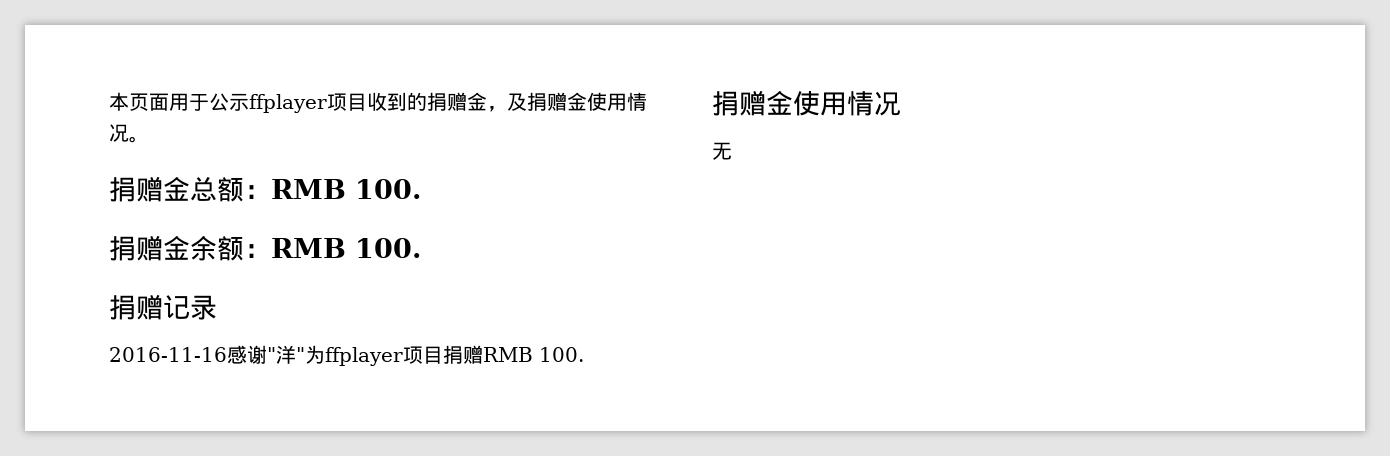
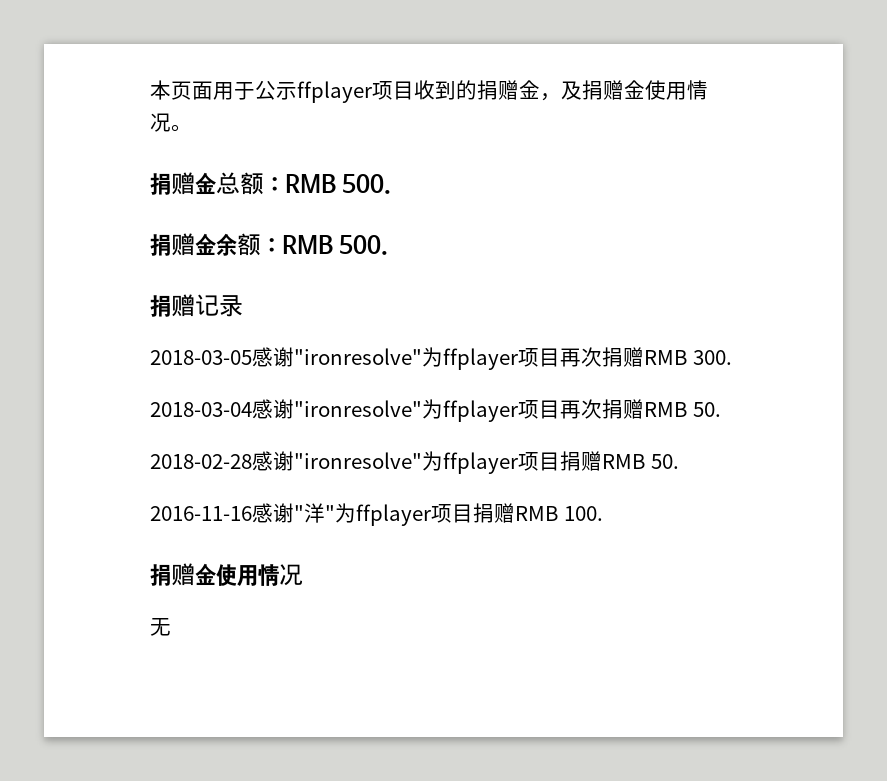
[355,179,421,199] 100. -> [342,174,392,194] 500.
[355,238,421,258] 100. -> [339,235,389,255] 500.
(217, 307) none -> [150,347,732,370] [150,399,721,422] [150,451,679,474] // 2018-03-05感谢"ironresolve"为ffplayer项目再次捐赠RMB 300. // 2018-03-04感谢"ironresolve"为ffplayer项目再次捐赠RMB 50. // 2018-02-28感谢"ironresolve"为ffplayer项目捐赠RMB 50.

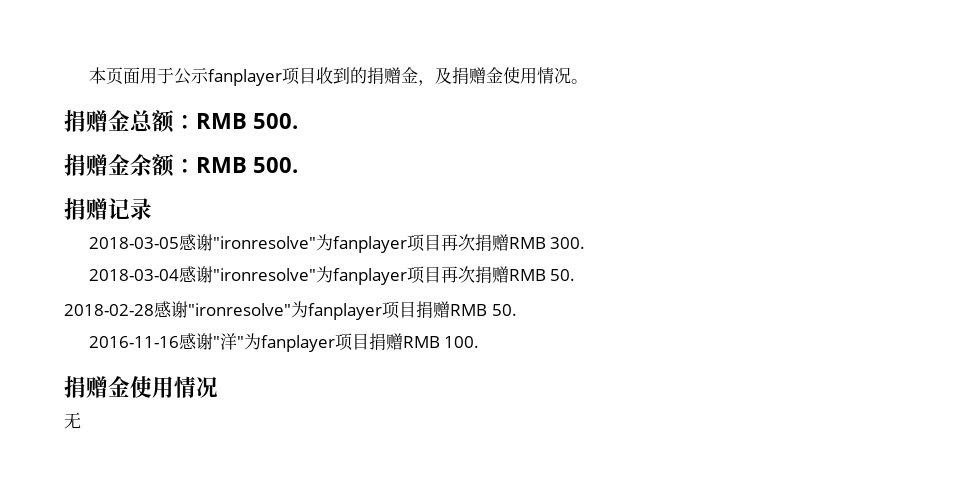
[297,81,372,103] ffplayer -> [207,69,282,86] fanplayer
[443,348,518,370] ffplayer -> [332,236,407,253] fanplayer
[443,400,518,422] ffplayer -> [332,268,407,285] fanplayer
[443,452,518,474] ffplayer -> [308,303,382,320] fanplayer
[356,504,431,526] ffplayer -> [260,335,335,352] fanplayer

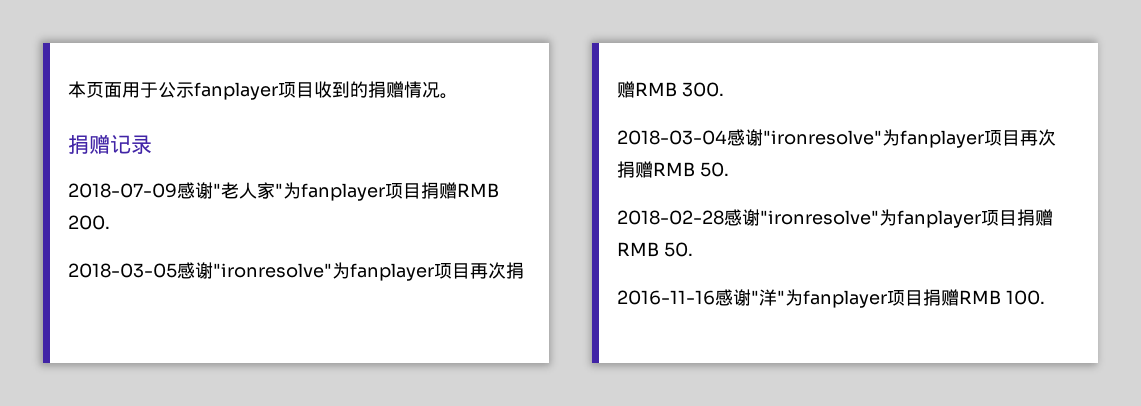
[400,67,537,86] 金，及捐赠金使用 -> (404, 89) none
[108,110,298,133] [64,154,298,177] [64,198,152,220] 金总额：RMB 500. // 捐赠金余额：RMB 500. // 捐赠记录 -> [110,135,152,154] [68,182,499,201] [68,215,110,230] 记录 // 2018-07-09感谢"老人家"为fanplayer项目捐赠RMB 200.
[64,376,218,398] [64,412,81,429] // 捐赠金使用情况 // 无 -> (1045, 297) none

